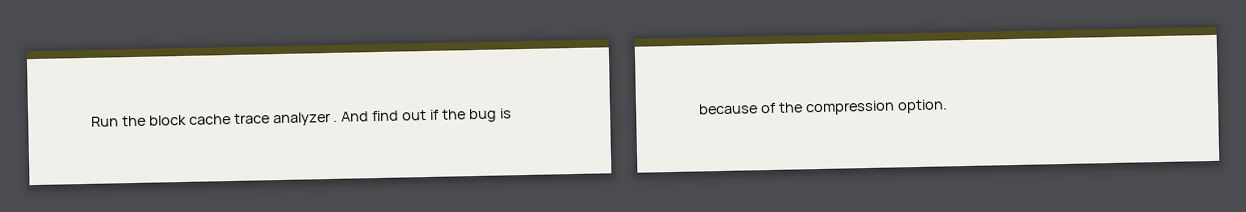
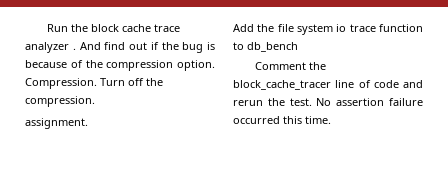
(948, 106) none -> [25,78,163,89] [25,96,95,107] [25,118,88,129] [233,24,423,35] [233,42,298,52] [255,62,327,70] [233,80,423,90] [233,98,423,106] [233,116,331,124] Compression. Turn off the compression. // assignment. // Add the file system io trace function to db_bench // Comment the block_cache_tracer line of code and rerun the test. No assertion failure occurred this time.

